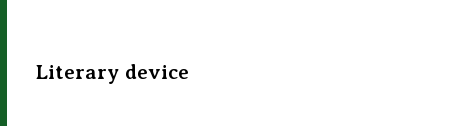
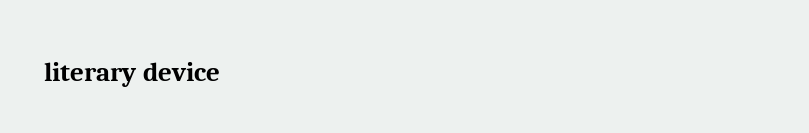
[36,65,119,84] Literary -> [44,62,137,87] literary

